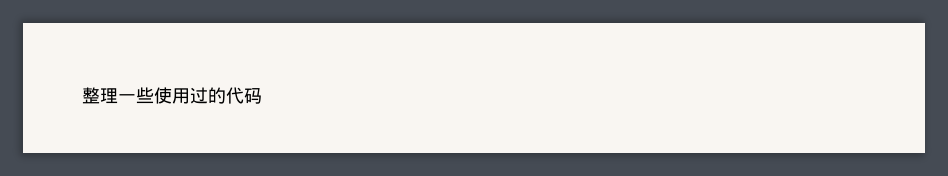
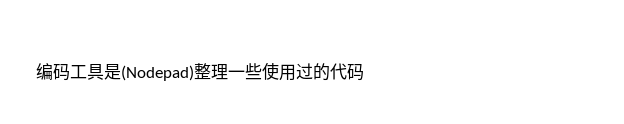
(82, 95) none -> [36,63,194,81] 编码工具是(Nodepad)

